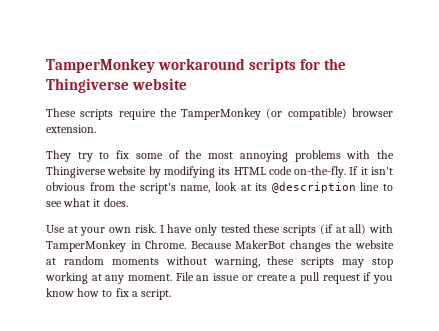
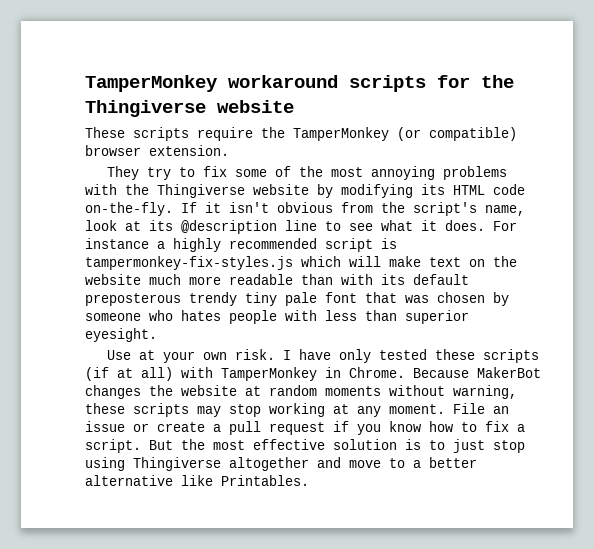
(128, 202) none -> [493,221,517,231] [85,238,397,252] [85,256,517,270] [85,274,469,285] [85,292,509,306] [85,310,469,324] [85,328,157,342] For instance a highly recommended script is tampermonkey-fix-styles.js which will make text on the website much more readable than with its default preposterous trendy tiny pale font that was chosen by someone who hates people with less than superior eyesight.
(172, 294) none -> [149,439,525,453] [85,457,477,471] [85,475,309,486] But the most effective solution is to just stop using Thingiverse altogether and move to a better alternative like Printables.

